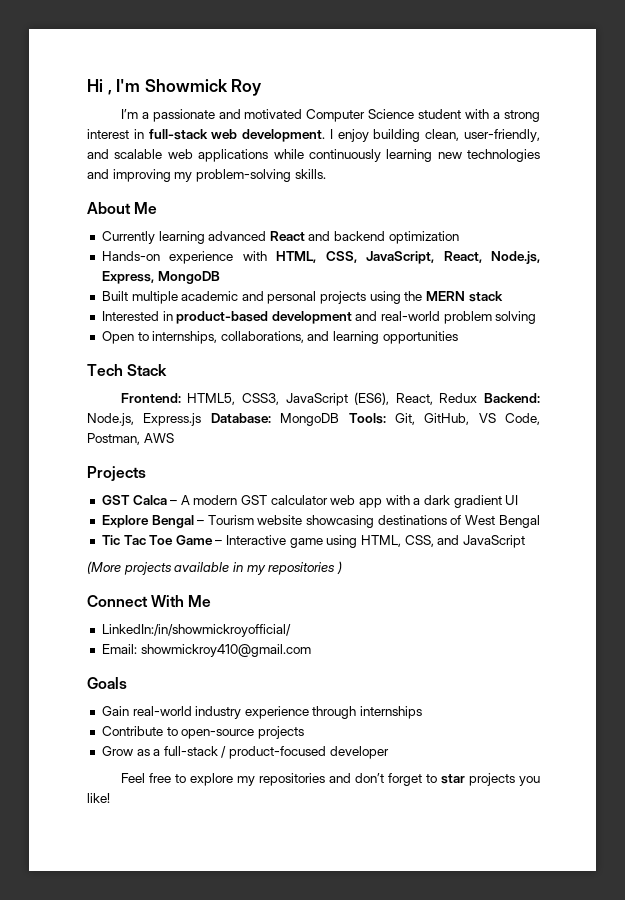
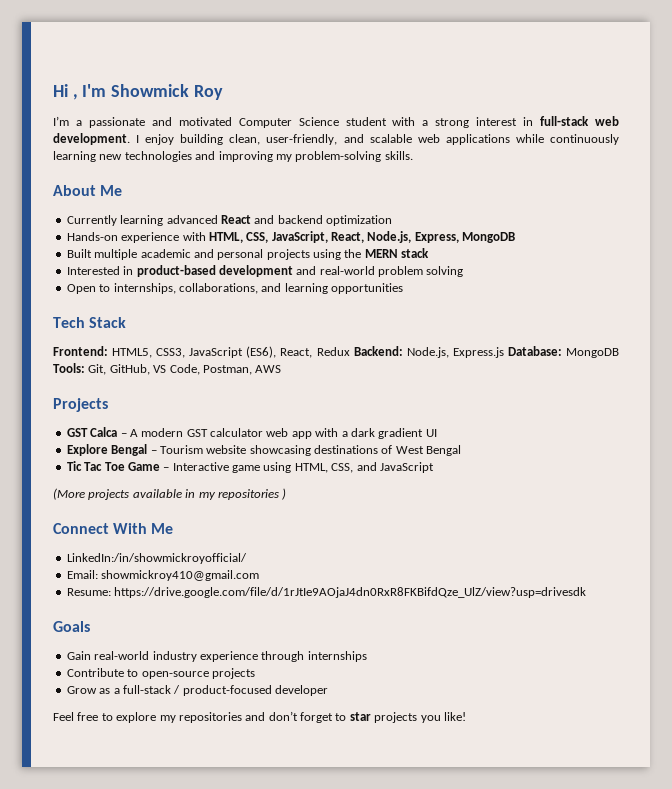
(311, 650) none -> [66,587,587,598] // Resume: https://drive.google.com/file/d/1rJtIe9AOjaJ4dn0RxR8FKBifdQze_UlZ/view?usp=drivesdk

